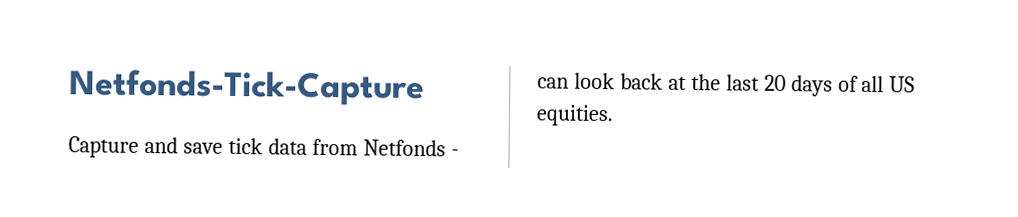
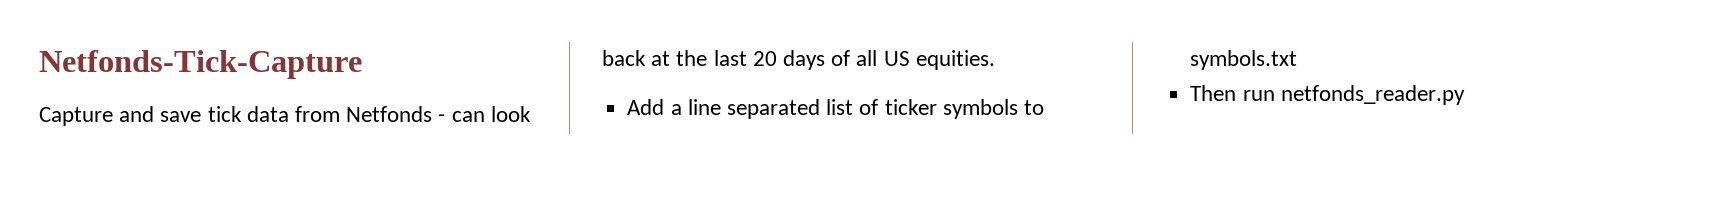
(614, 115) none -> [627,99,1044,119] [1190,50,1298,70] [1190,85,1465,105] // Add a line separated list of ticker symbols to symbols.txt // Then run netfonds_reader.py

